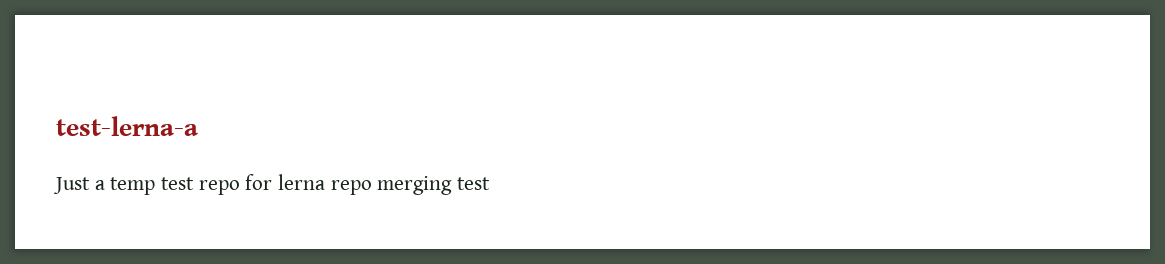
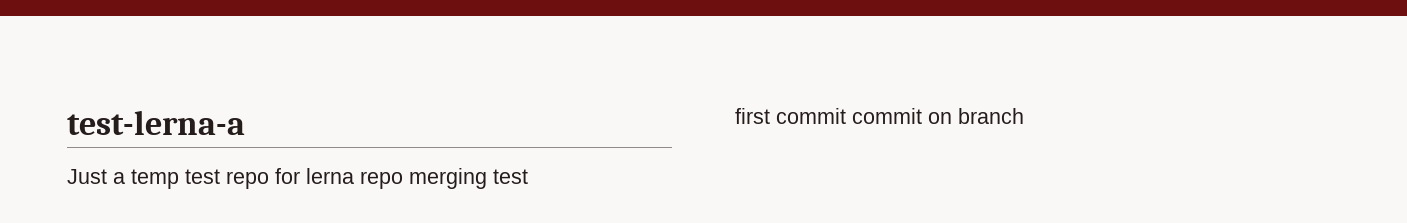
(491, 183) none -> [735,108,1024,124] // first commit commit on branch

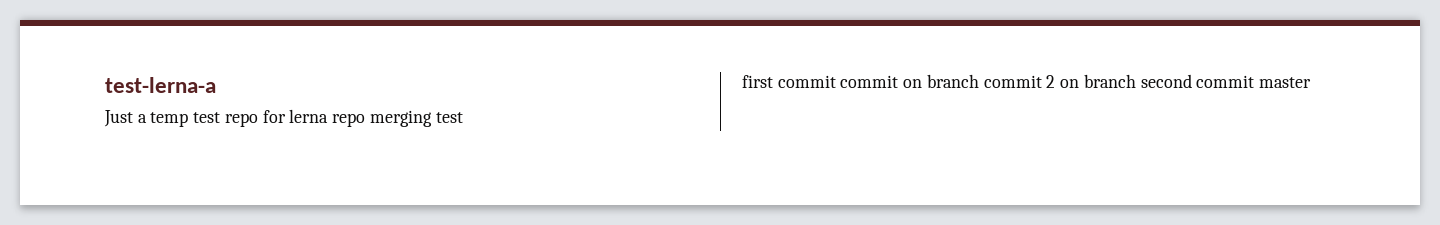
(1024, 116) none -> [983,74,1311,88] commit 2 on branch second commit master

